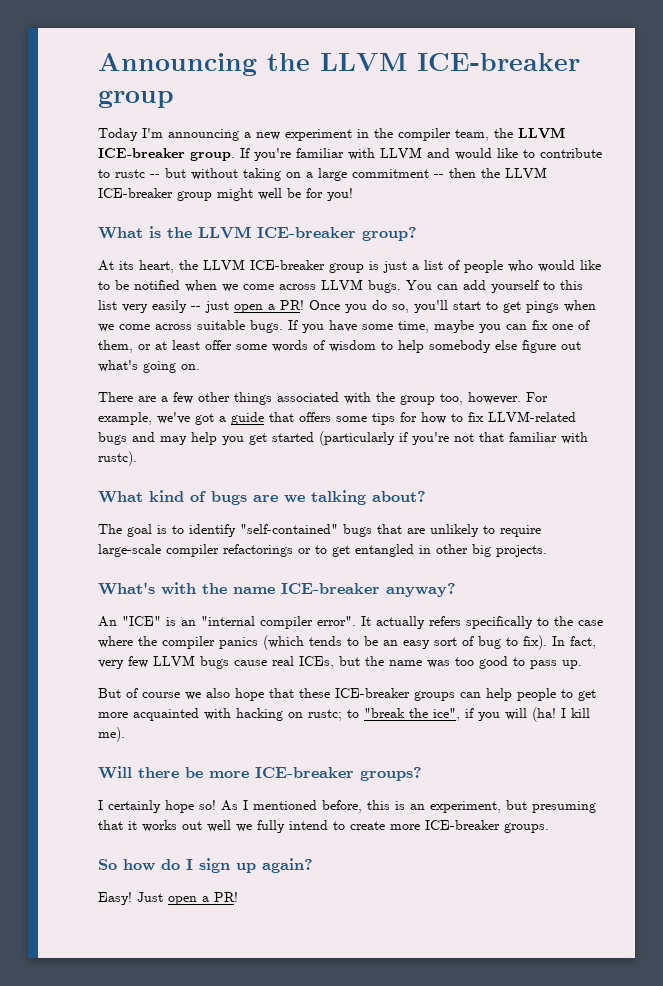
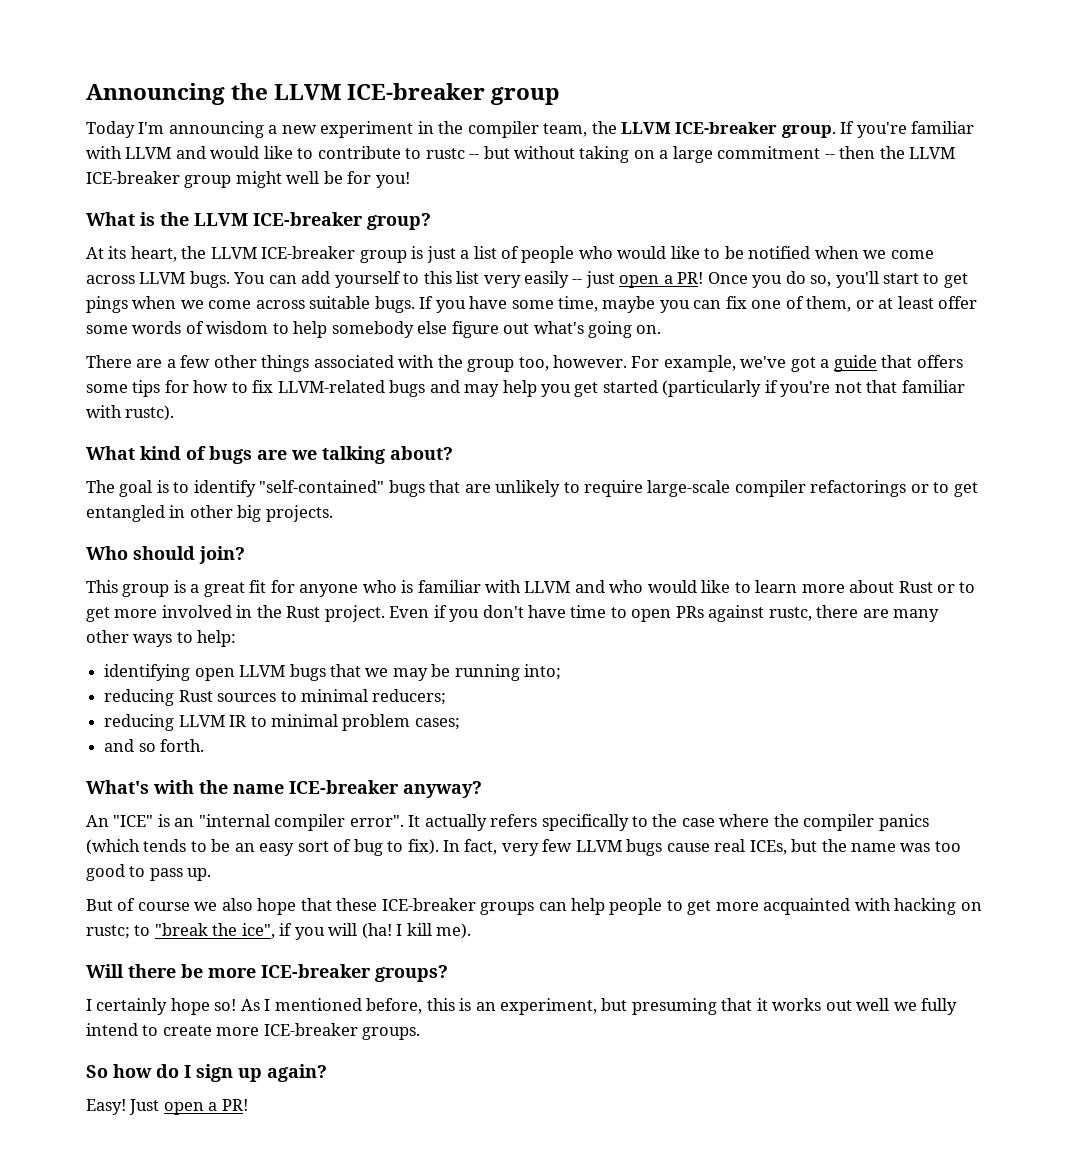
(547, 551) none -> [86,546,245,564] [86,580,976,597] [86,605,940,622] [86,630,237,647] [104,664,562,681] [104,689,447,706] [104,714,460,731] [104,739,205,752] // Who should join? // This group is a great fit for anyone who is familiar with LLVM and who would like to learn more about Rust or to get more involved in the Rust project. Even if you don't have time to open PRs against rustc, there are many other ways to help: // identifying open LLVM bugs that we may be running into; // reducing Rust sources to minimal reducers; // reducing LLVM IR to minimal problem cases; // and so forth.

